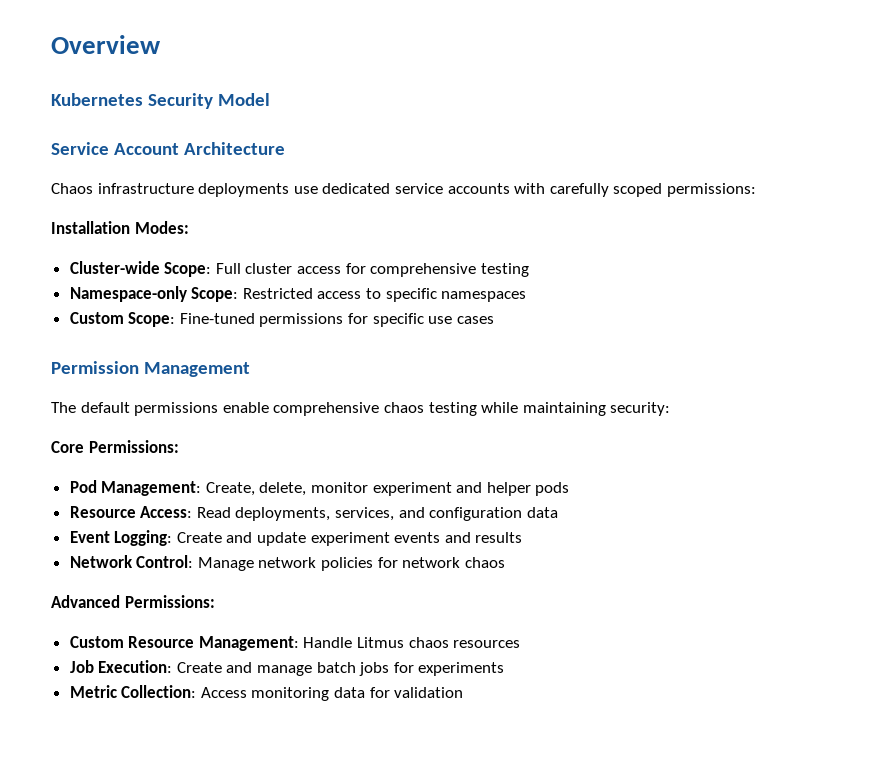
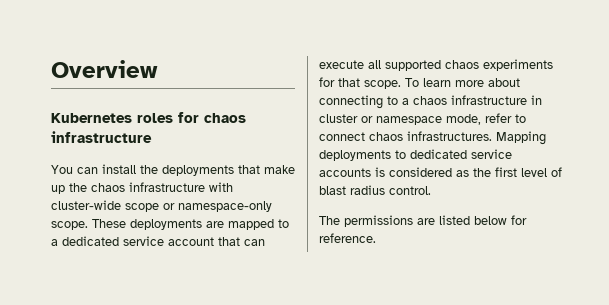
[148,93,271,109] [51,142,286,155] [51,183,756,197] [51,221,189,234] [69,261,529,277] [69,286,527,302] [69,312,494,327] [51,361,251,377] [51,402,671,416] [51,440,179,453] [69,480,570,496] [69,506,558,521] [69,530,523,546] [69,555,505,571] [51,595,215,608] [69,636,521,651] [69,660,505,676] [69,685,464,701] Security Model // Service Account Architecture // Chaos infrastructure deployments use dedicated service accounts with carefully scoped permissions: // Installation Modes: // Cluster-wide Scope: Full cluster access for comprehensive testing // Namespace-only Scope: Restricted access to specific namespaces // Custom Scope: Fine-tuned permissions for specific use cases // Permission Management // The default permissions enable comprehensive chaos testing while maintaining security: // Core Permissions: // Pod Management: Create, delete, monitor experiment and helper pods // Resource Access: Read deployments, services, and configuration data // Event Logging: Create and update experiment events and results // Network Control: Manage network policies for network chaos // Advanced Permissions: // Custom Resource Management: Handle Litmus chaos resources // Job Execution: Create and manage batch jobs for experiments // Metric Collection: Access monitoring data for validation -> [137,112,246,123] [51,131,152,143] [51,164,295,176] [51,182,233,194] [51,200,272,212] [51,219,289,230] [51,236,265,246] [319,59,553,71] [319,77,520,89] [319,95,542,109] [319,113,526,125] [319,131,546,145] [319,149,512,161] [319,167,562,177] [319,185,431,195] [319,215,527,227] [319,233,376,243] roles for chaos infrastructure // You can install the deployments that make up the chaos infrastructure with cluster-wide scope or namespace-only scope. These deployments are mapped to a dedicated service account that can execute all supported chaos experiments for that scope. To learn more about connecting to a chaos infrastructure in cluster or namespace mode, refer to connect chaos infrastructures. Mapping deployments to dedicated service accounts is considered as the first level of blast radius control. // The permissions are listed below for reference.

